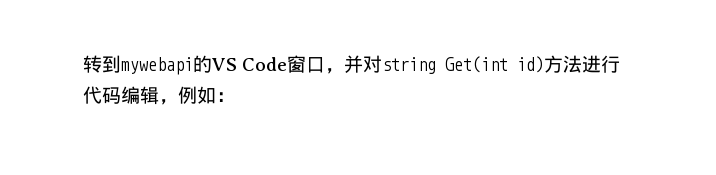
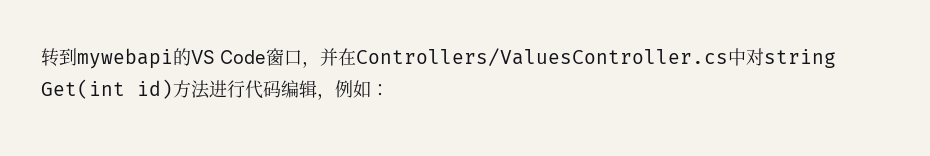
(364, 64) none -> [338,48,746,66] 在Controllers/ValuesController.cs中

